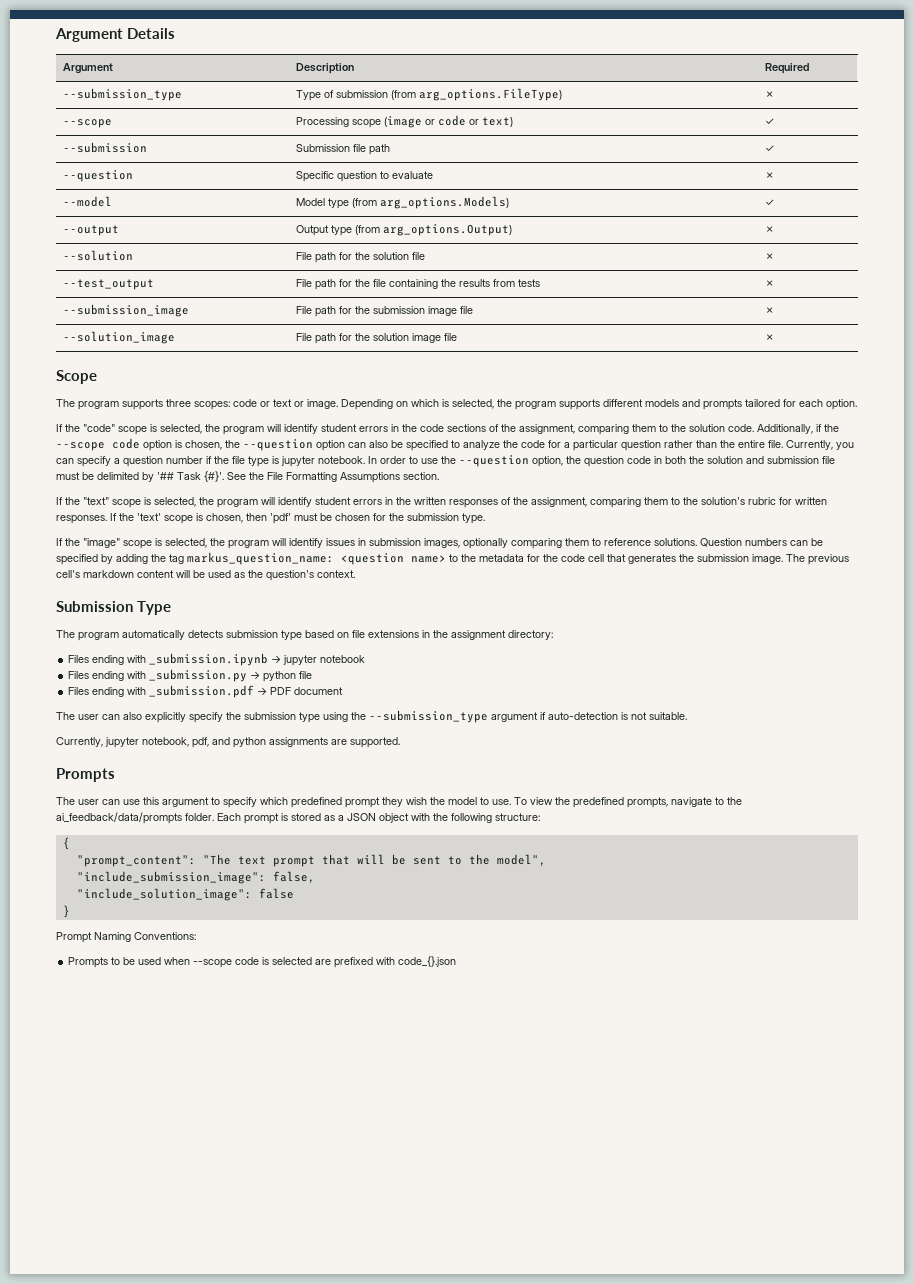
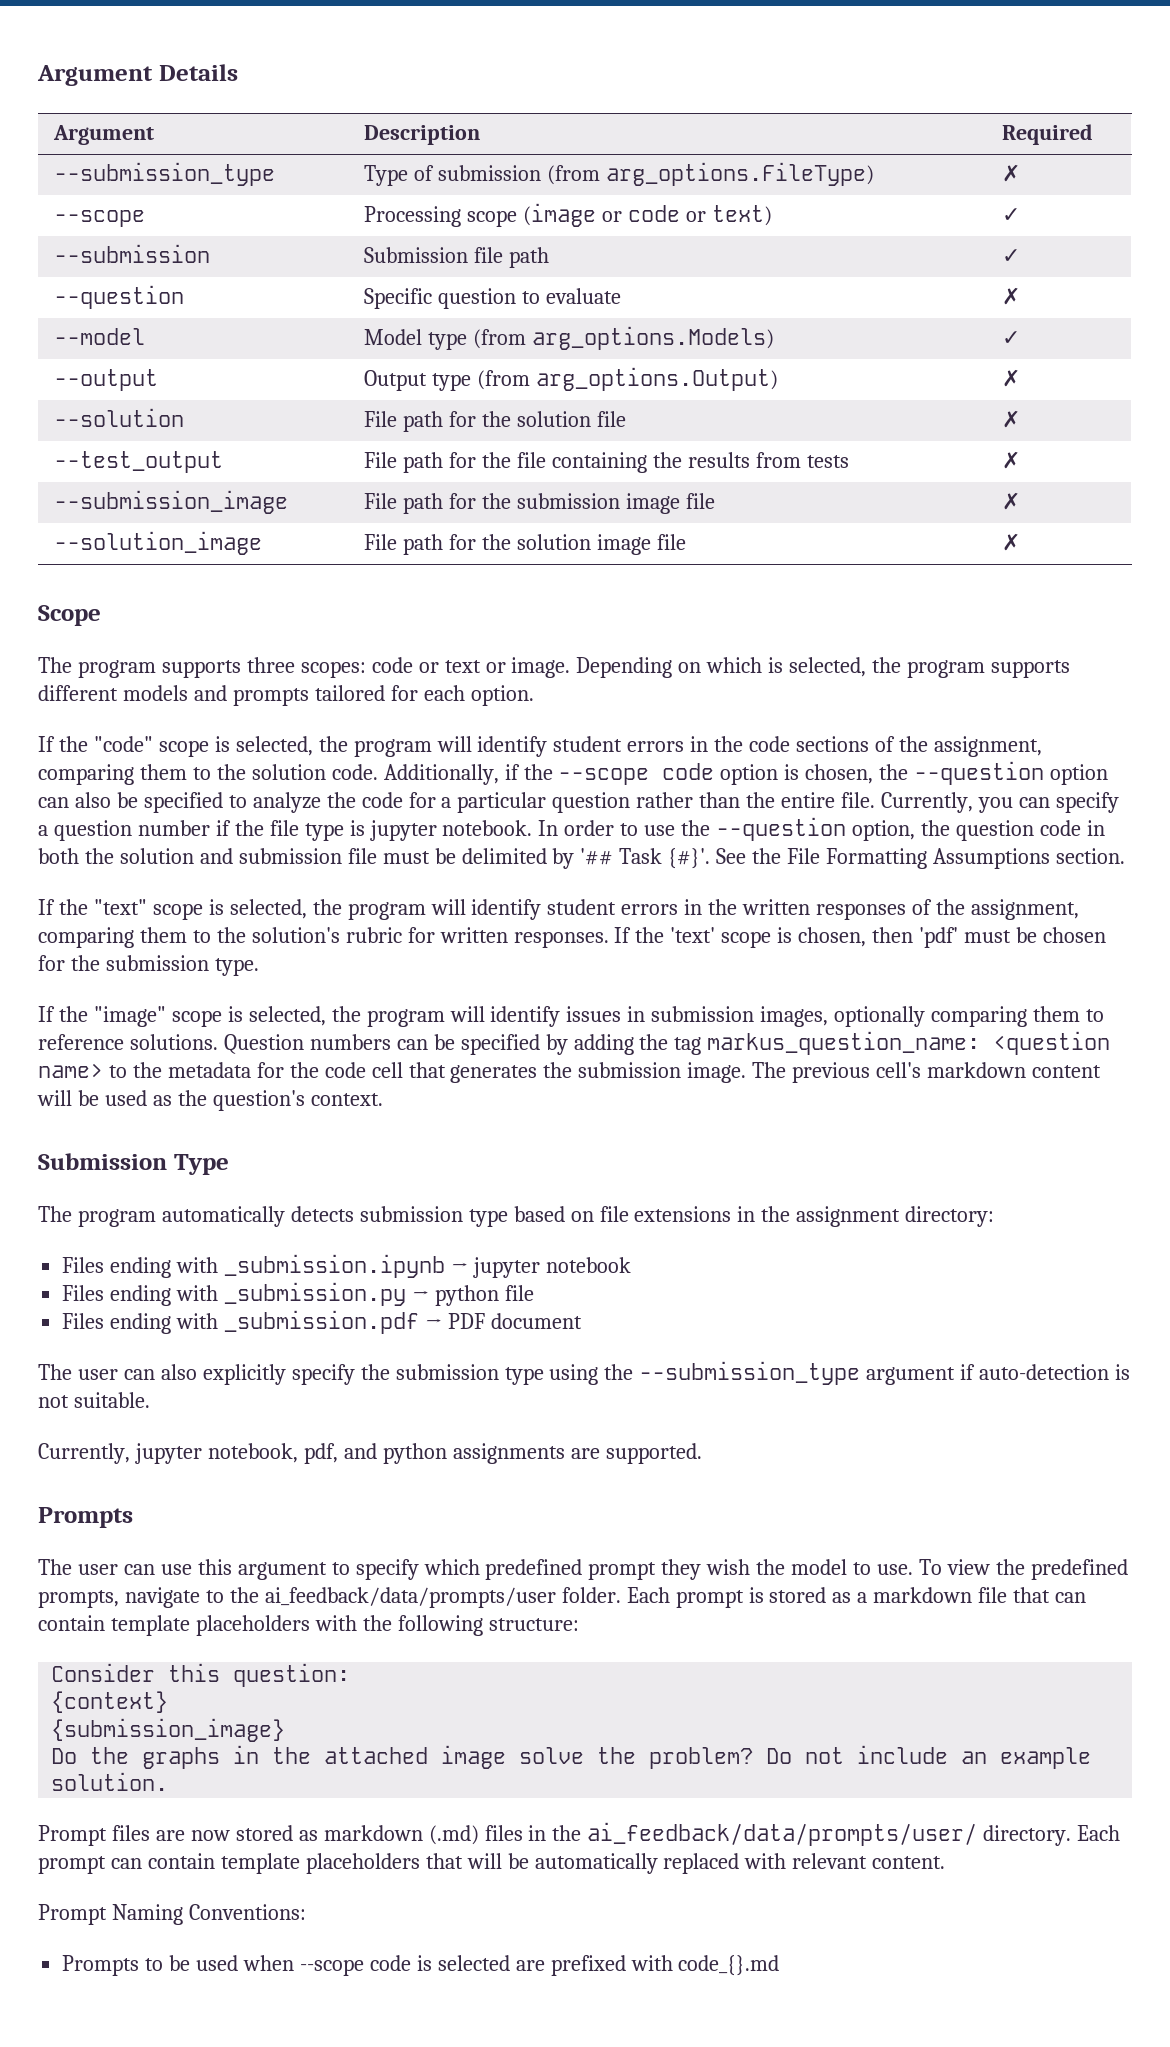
[56,812,182,824] ai_feedback/data/prompts -> [264,1587,556,1608] ai_feedback/data/prompts/user
[347,813,540,823] [62,837,70,850] [76,854,546,867] [76,871,315,884] [76,888,294,901] [62,905,70,918] JSON object with the following structure: // { // "prompt_content": "The text prompt that will be sent to the model", // "include_submission_image": false, // "include_solution_image": false // } -> [873,1587,1087,1603] [38,1615,579,1636] [51,1663,351,1687] [51,1691,169,1713] [51,1718,286,1742] [51,1745,1092,1769] [51,1772,169,1791] [38,1822,1121,1846] [38,1853,946,1874] markdown file that can contain template placeholders with the following structure: // Consider this question: // {context} // {submission_image} // Do the graphs in the attached image solve the problem? Do not include an example solution. // Prompt files are now stored as markdown (.md) files in the ai_feedback/data/prompts/user/ directory. Each prompt can contain template placeholders that will be automatically replaced with relevant content.
[398,956,457,967] code_{}.json -> [678,1955,780,1976] code_{}.md

